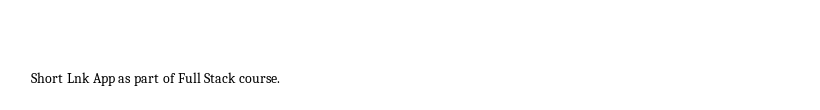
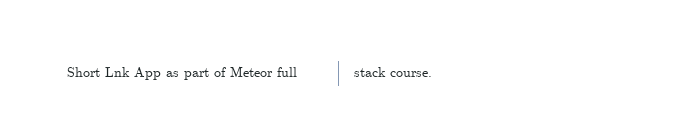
[177,72,237,83] Full Stack -> [230,66,386,77] Meteor full stack

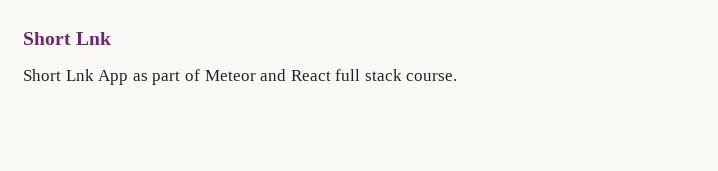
[67,67,130,77] Short Lnk -> [23,32,112,45] [23,69,94,81] Short Lnk // Short Lnk
(273, 71) none -> [260,69,331,81] and React

